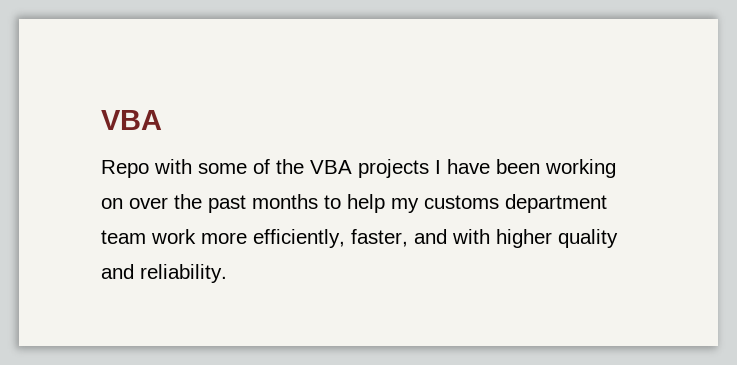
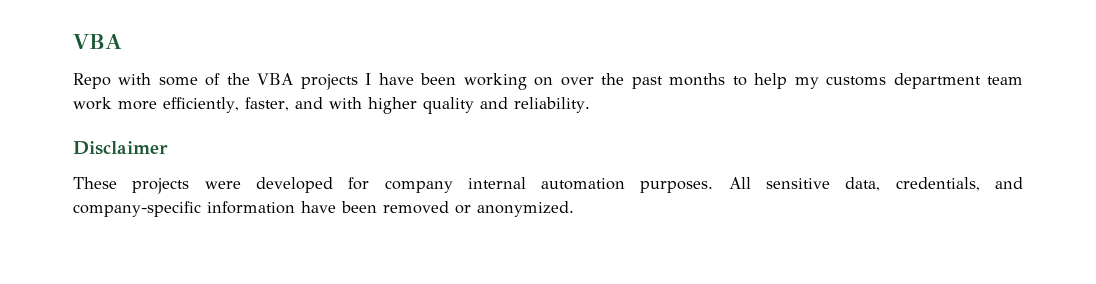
(227, 273) none -> [73,141,168,155] [73,177,1023,194] [73,201,574,217] // Disclaimer // These projects were developed for company internal automation purposes. All sensitive data, credentials, and company-specific information have been removed or anonymized.

